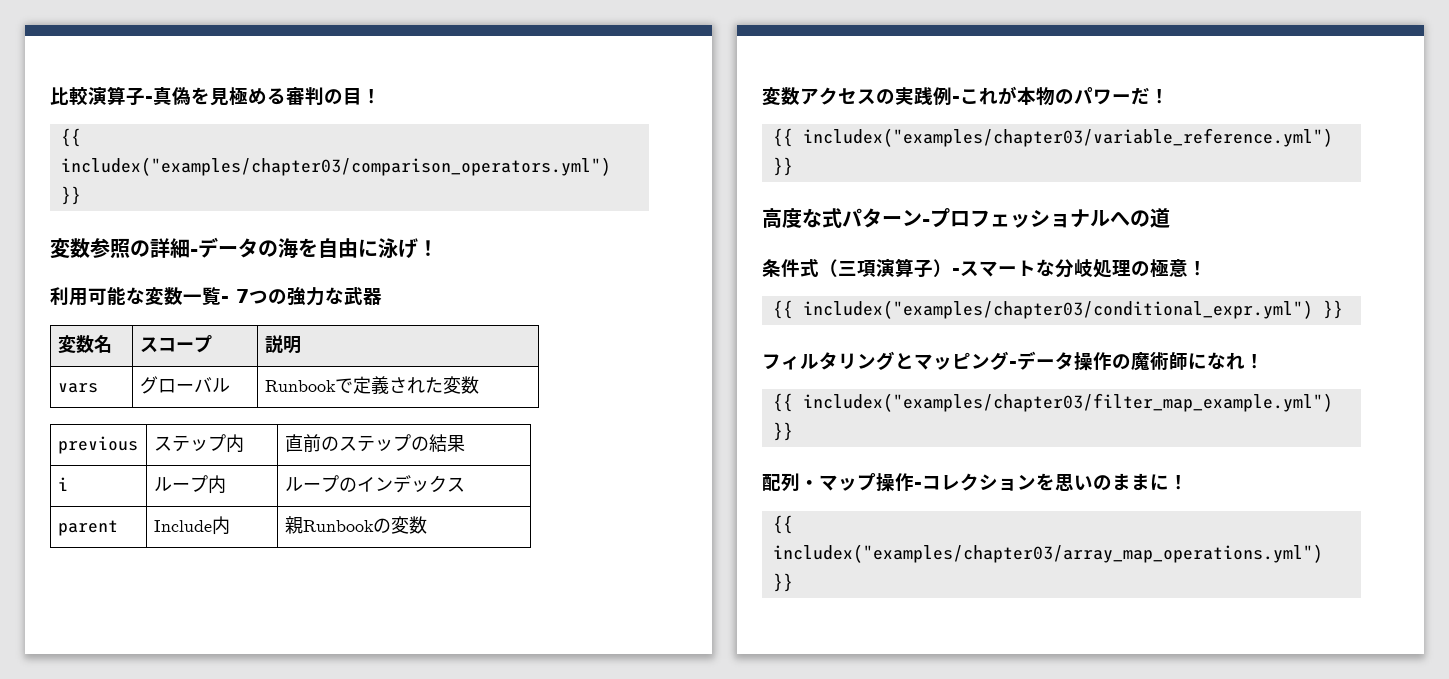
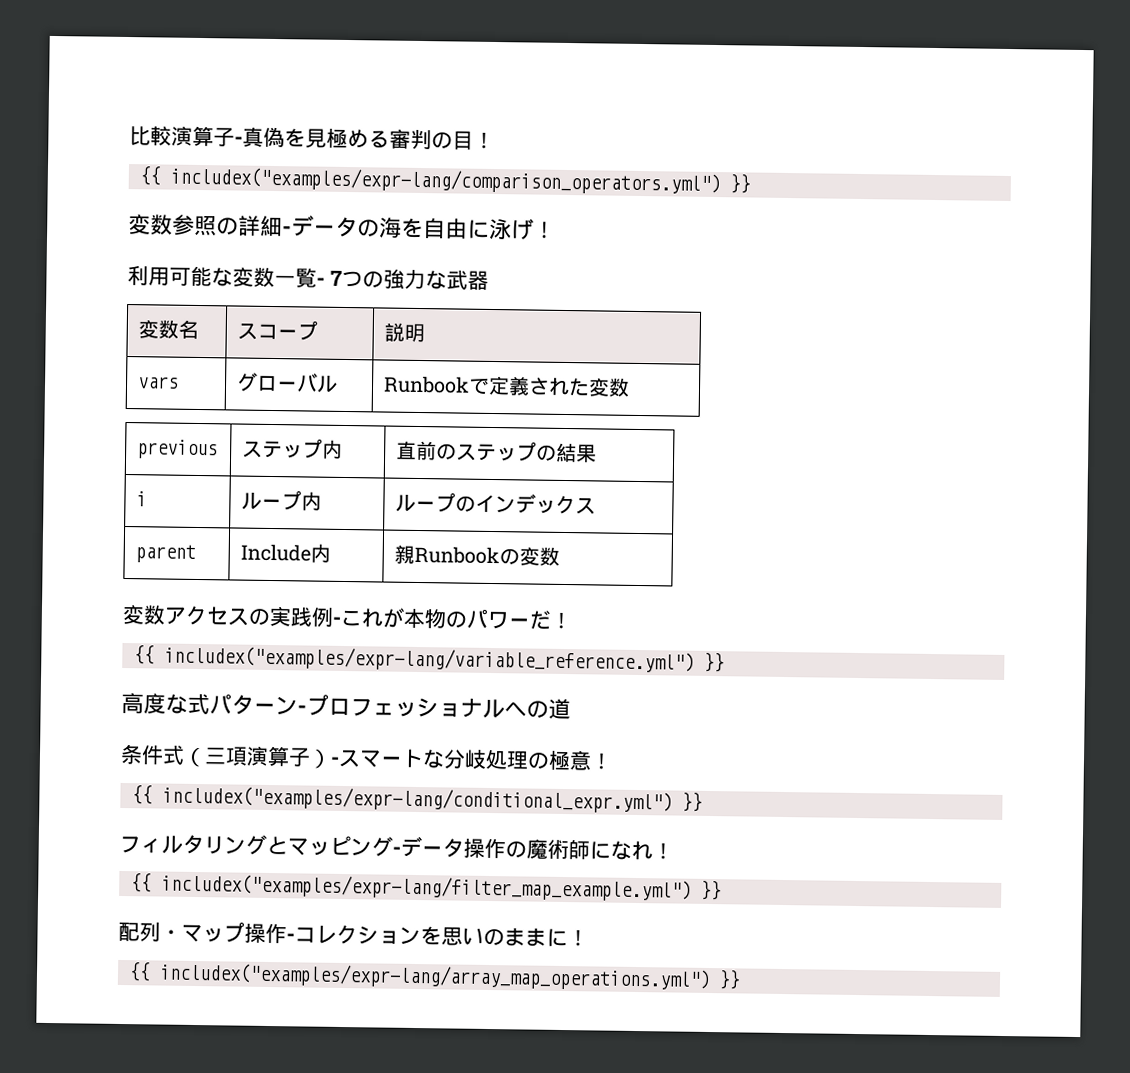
[60,157,611,176] includex("examples/chapter03/comparison_operators.yml") -> [170,166,721,196] includex("examples/expr-lang/comparison_operators.yml")
[802,128,1333,147] includex("examples/chapter03/variable_reference.yml") -> [164,645,695,674] includex("examples/expr-lang/variable_reference.yml")
[802,300,1313,319] includex("examples/chapter03/conditional_expr.yml") -> [162,785,673,814] includex("examples/expr-lang/conditional_expr.yml")
[802,393,1333,412] includex("examples/chapter03/filter_map_example.yml") -> [161,873,692,902] includex("examples/expr-lang/filter_map_example.yml")
[772,544,1323,563] includex("examples/chapter03/array_map_operations.yml") -> [159,962,711,992] includex("examples/expr-lang/array_map_operations.yml")

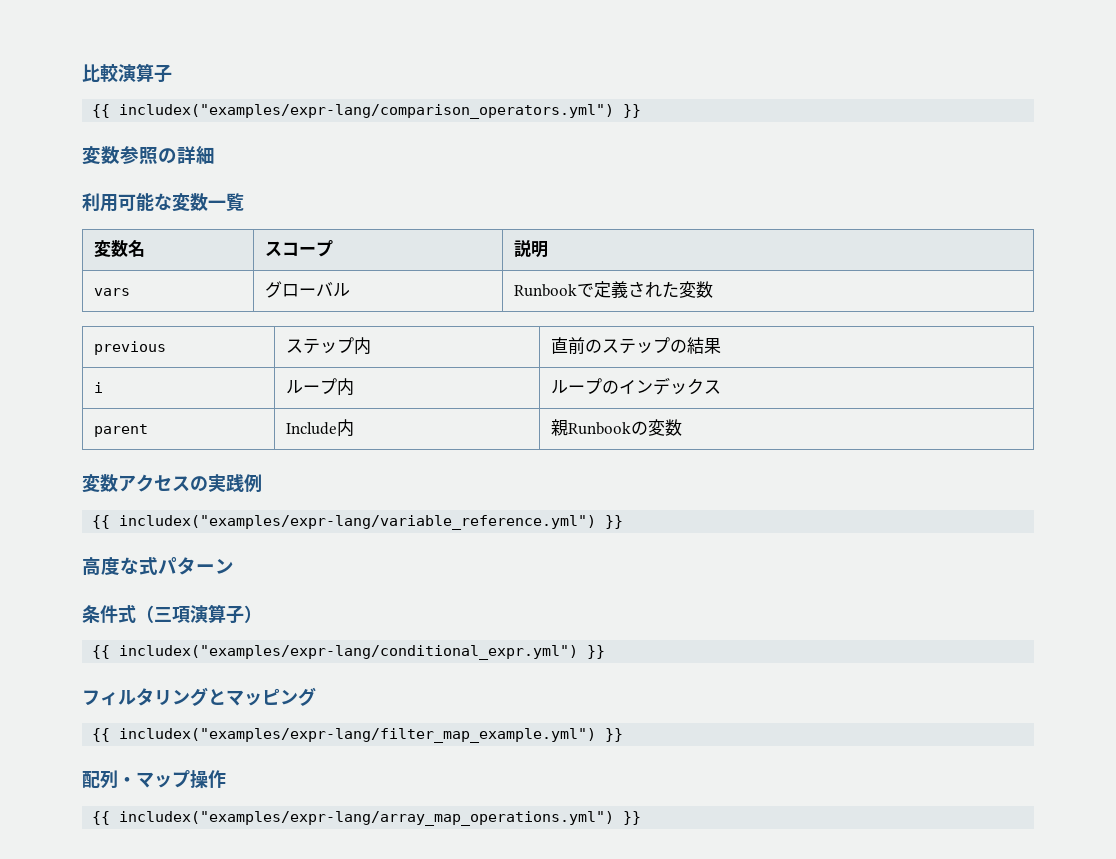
[234,126,495,150] -真偽を見極める審判の目！ -> (172, 73) none
[282,215,556,240] -データの海を自由に泳げ！ -> (215, 155) none
[316,268,489,290] - 7つの強力な武器 -> (244, 202) none
[332,607,572,630] -これが本物のパワーだ！ -> (262, 483) none
[297,694,571,720] -プロフェッショナルへの道 -> (234, 566) none
[330,748,613,771] -スマートな分岐処理の極意！ -> (262, 614) none
[392,835,674,861] -データ操作の魔術師になれ！ -> (316, 696) none
[286,924,589,948] -コレクションを思いのままに！ -> (226, 779) none

